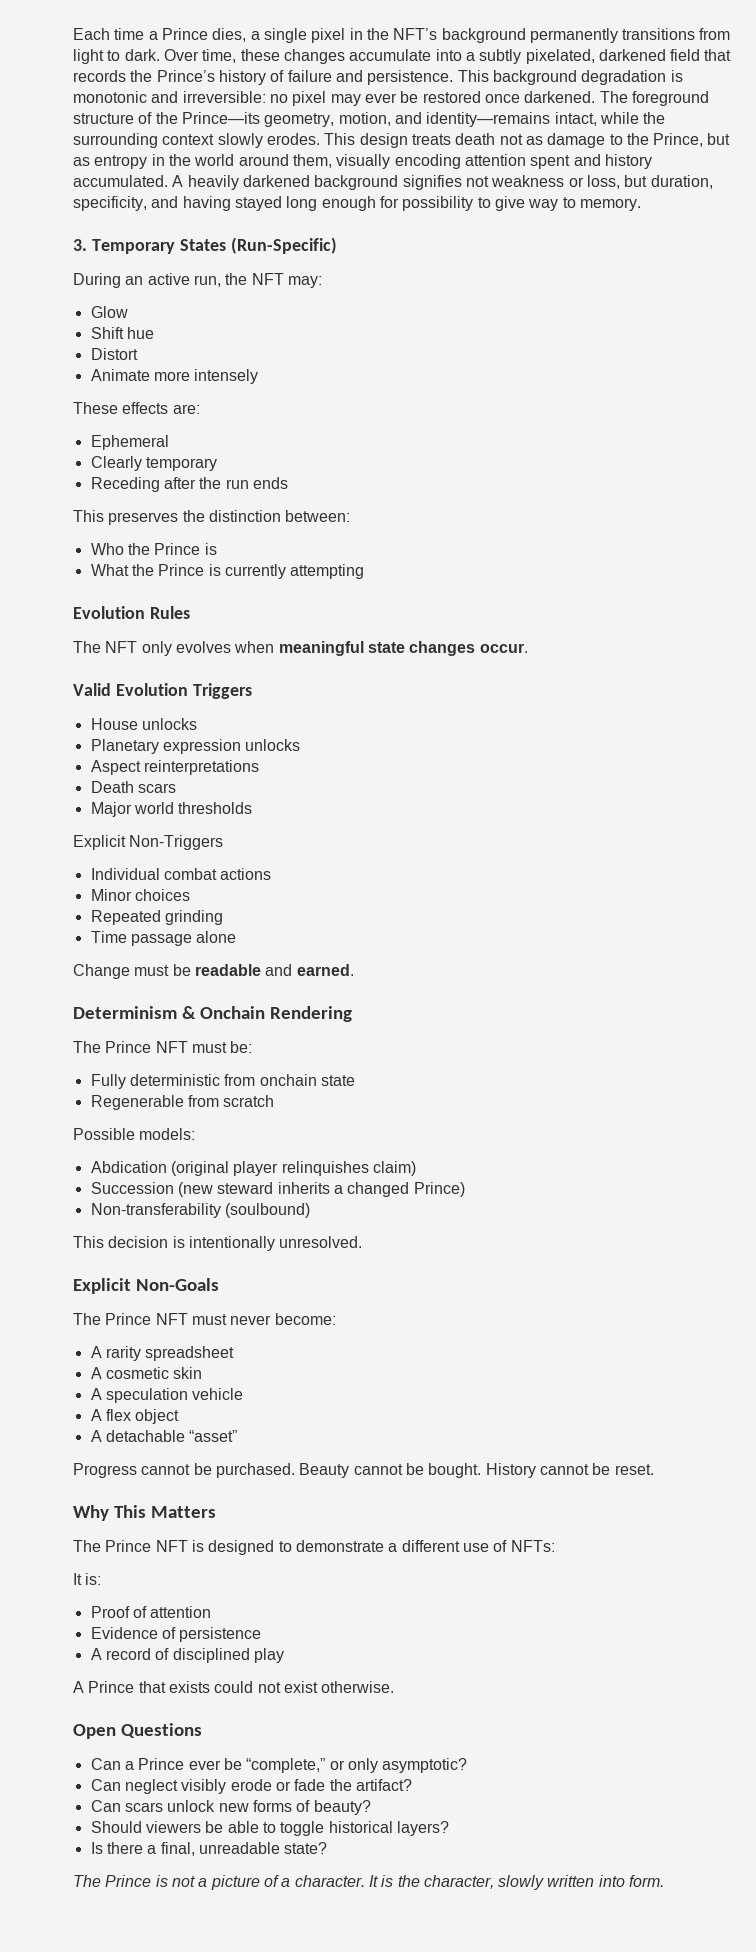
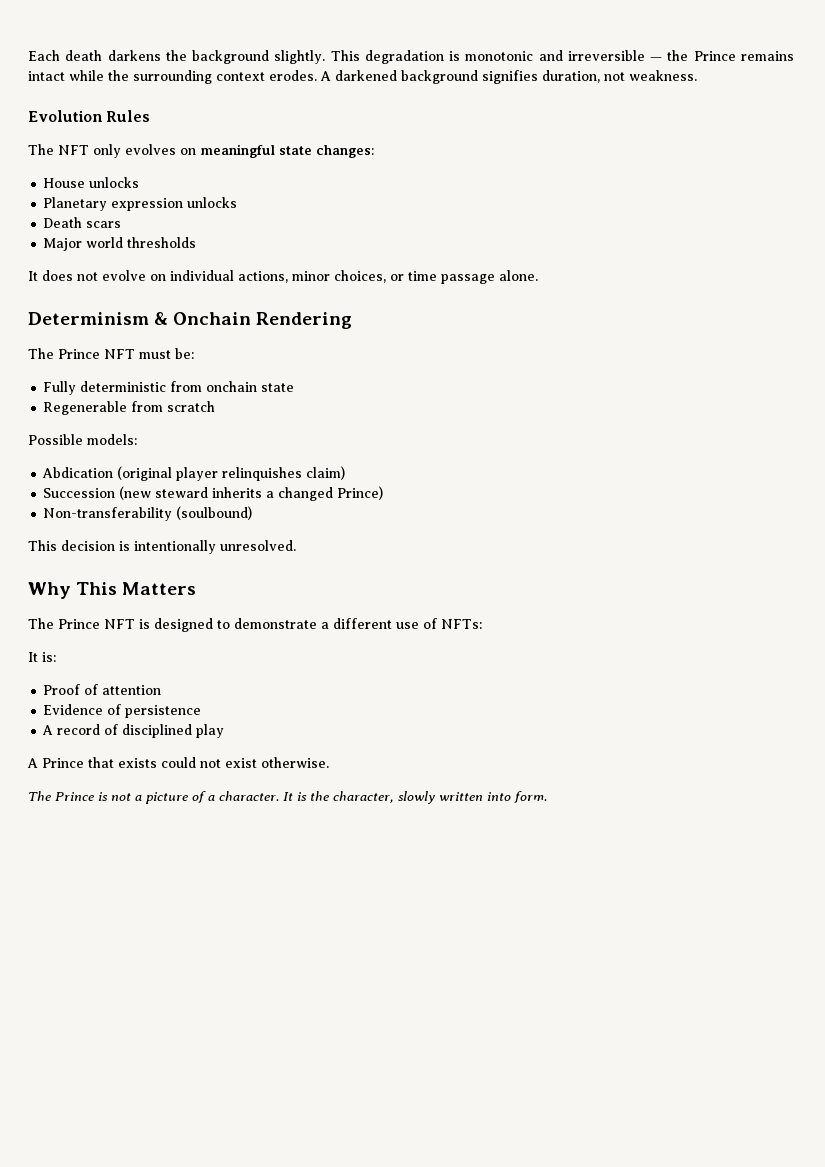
[114,28,731,43] [73,49,732,64] [73,70,683,85] [73,91,709,106] [73,112,666,127] [73,133,731,148] [73,154,652,169] [73,175,713,190] [73,196,641,211] [73,237,337,254] [73,273,322,288] [90,306,128,318] [90,327,154,339] [90,348,138,360] [90,369,259,384] [73,402,200,414] [90,435,169,450] [90,456,217,471] [90,477,288,492] [73,510,351,525] [90,543,217,555] [90,564,365,579] time a Prince dies, a single pixel in the NFT’s background permanently transitions from light to dark. Over time, these changes accumulate into a subtly pixelated, darkened field that records the Prince’s history of failure and persistence. This background degradation is monotonic and irreversible: no pixel may ever be restored once darkened. The foreground structure of the Prince—its geometry, motion, and identity—remains intact, while the surrounding context slowly erodes. This design treats death not as damage to the Prince, but as entropy in the world around them, visually encoding attention spent and history accumulated. A heavily darkened background signifies not weakness or loss, but duration, specificity, and having stayed long enough for possibility to give way to memory. // 3. Temporary States (Run-Specific) // During an active run, the NFT may: // Glow // Shift hue // Distort // Animate more intensely // These effects are: // Ephemeral // Clearly temporary // Receding after the run ends // This preserves the distinction between: // Who the Prince is // What the Prince is currently attempting -> [65,50,794,64] [28,70,697,84] death darkens the background slightly. This degradation is monotonic and irreversible — the Prince remains intact while the surrounding context erodes. A darkened background signifies duration, not weakness.
[234,641,275,653] when -> [180,148,196,155] on
[409,641,528,656] [73,683,252,699] changes occur. // Valid Evolution Triggers -> [316,145,374,158] changes:
[90,760,259,775] // Aspect reinterpretations -> (238, 202) none
[73,835,224,850] [90,868,272,880] [90,889,190,901] [90,910,223,925] [90,931,237,946] [73,964,354,979] Explicit Non-Triggers // Individual combat actions // Minor choices // Repeated grinding // Time passage alone // Change must be readable and earned. -> [28,270,538,284] It does not evolve on individual actions, minor choices, or time passage alone.
[73,1278,219,1294] [73,1313,336,1325] [90,1346,235,1361] [90,1367,203,1379] [90,1388,244,1403] [90,1409,180,1424] [90,1430,238,1442] [73,1463,654,1478] // Explicit Non-Goals // The Prince NFT must never become: // A rarity spreadsheet // A cosmetic skin // A speculation vehicle // A flex object // A detachable “asset” // Progress cannot be purchased. Beauty cannot be bought. History cannot be reset. -> (296, 545) none
[73,1723,202,1739] [90,1758,468,1773] [90,1779,412,1794] [90,1800,371,1815] [90,1821,449,1836] [90,1842,328,1856] // Open Questions // Can a Prince ever be “complete,” or only asymptotic? // Can neglect visibly erode or fade the artifact? // Can scars unlock new forms of beauty? // Should viewers be able to toggle historical layers? // Is there a final, unreadable state? -> (329, 762) none

